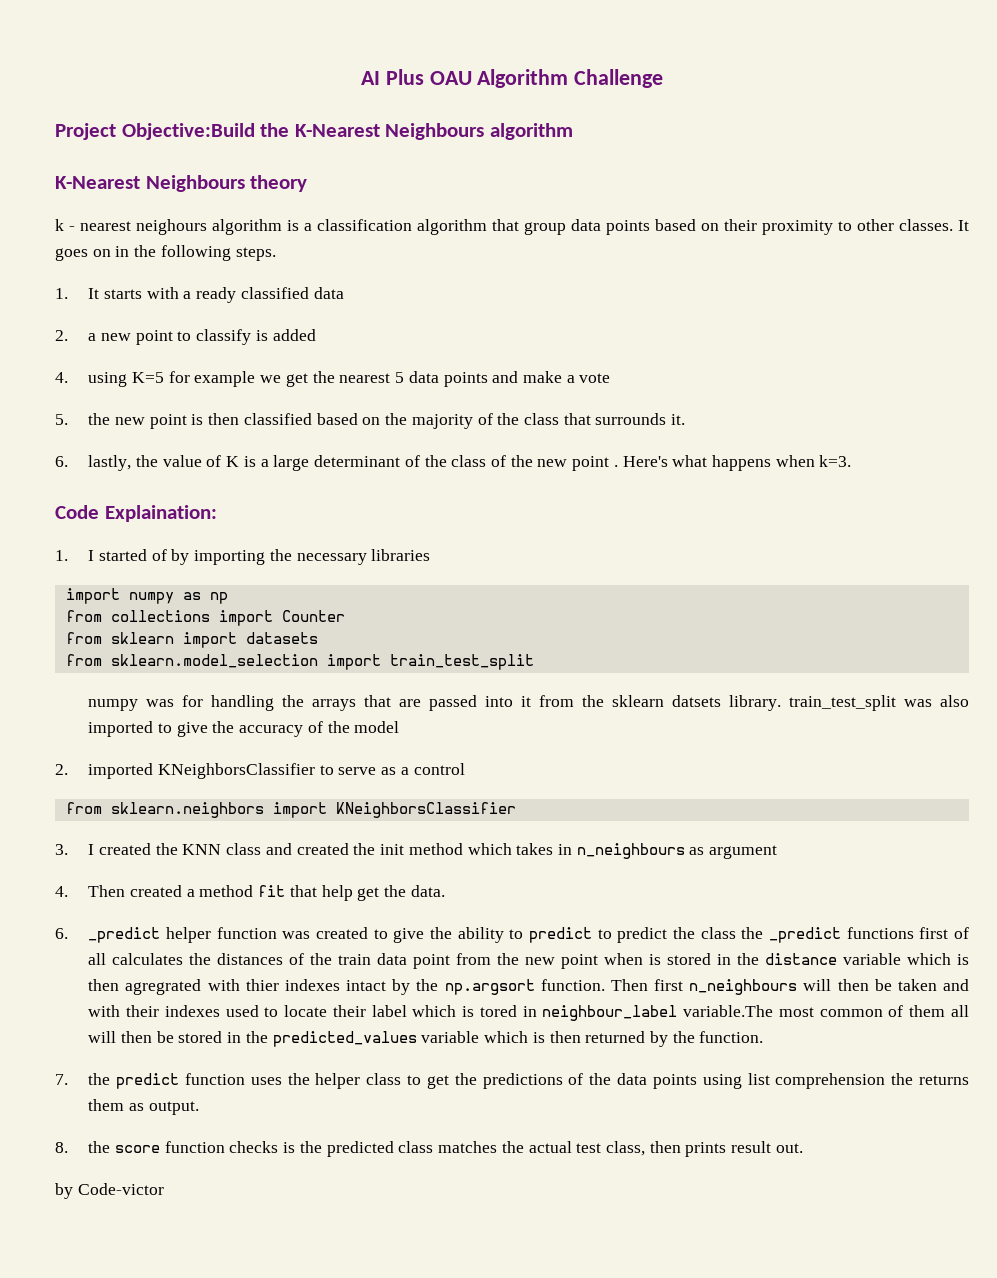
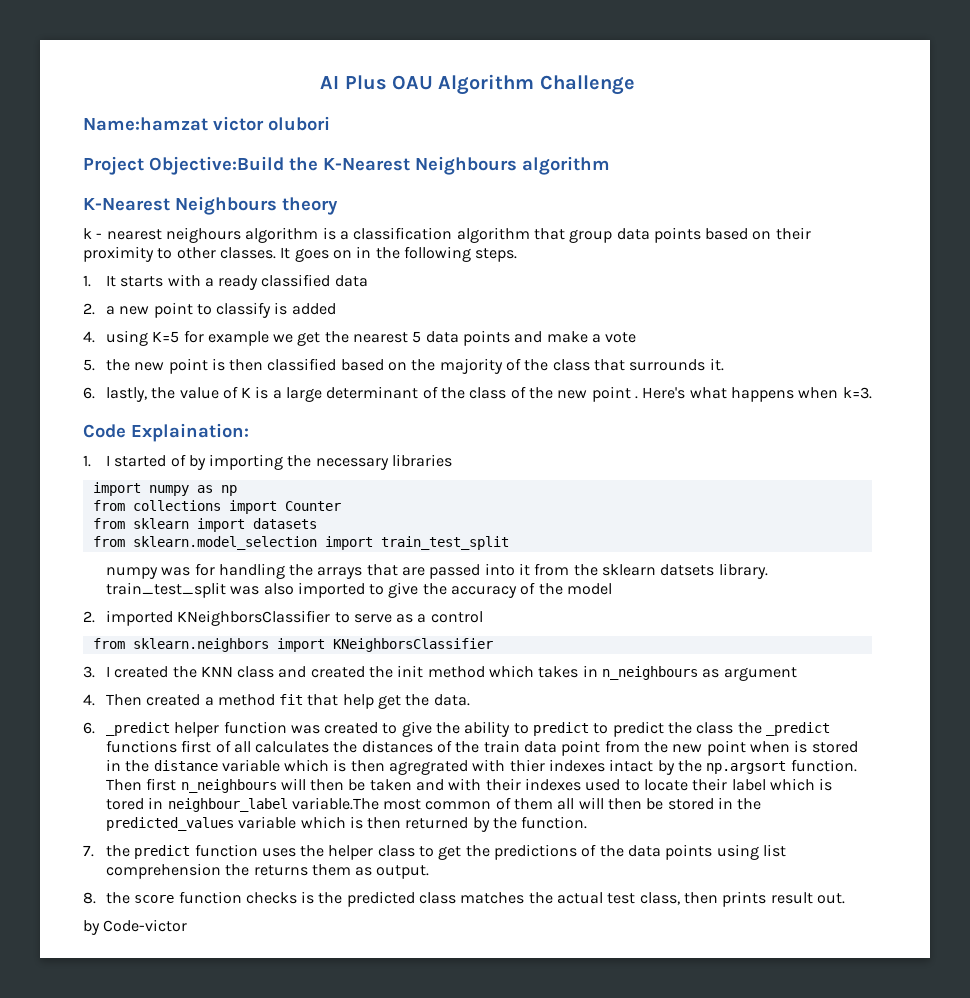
(664, 78) none -> [83,116,330,131] // Name:hamzat victor olubori

